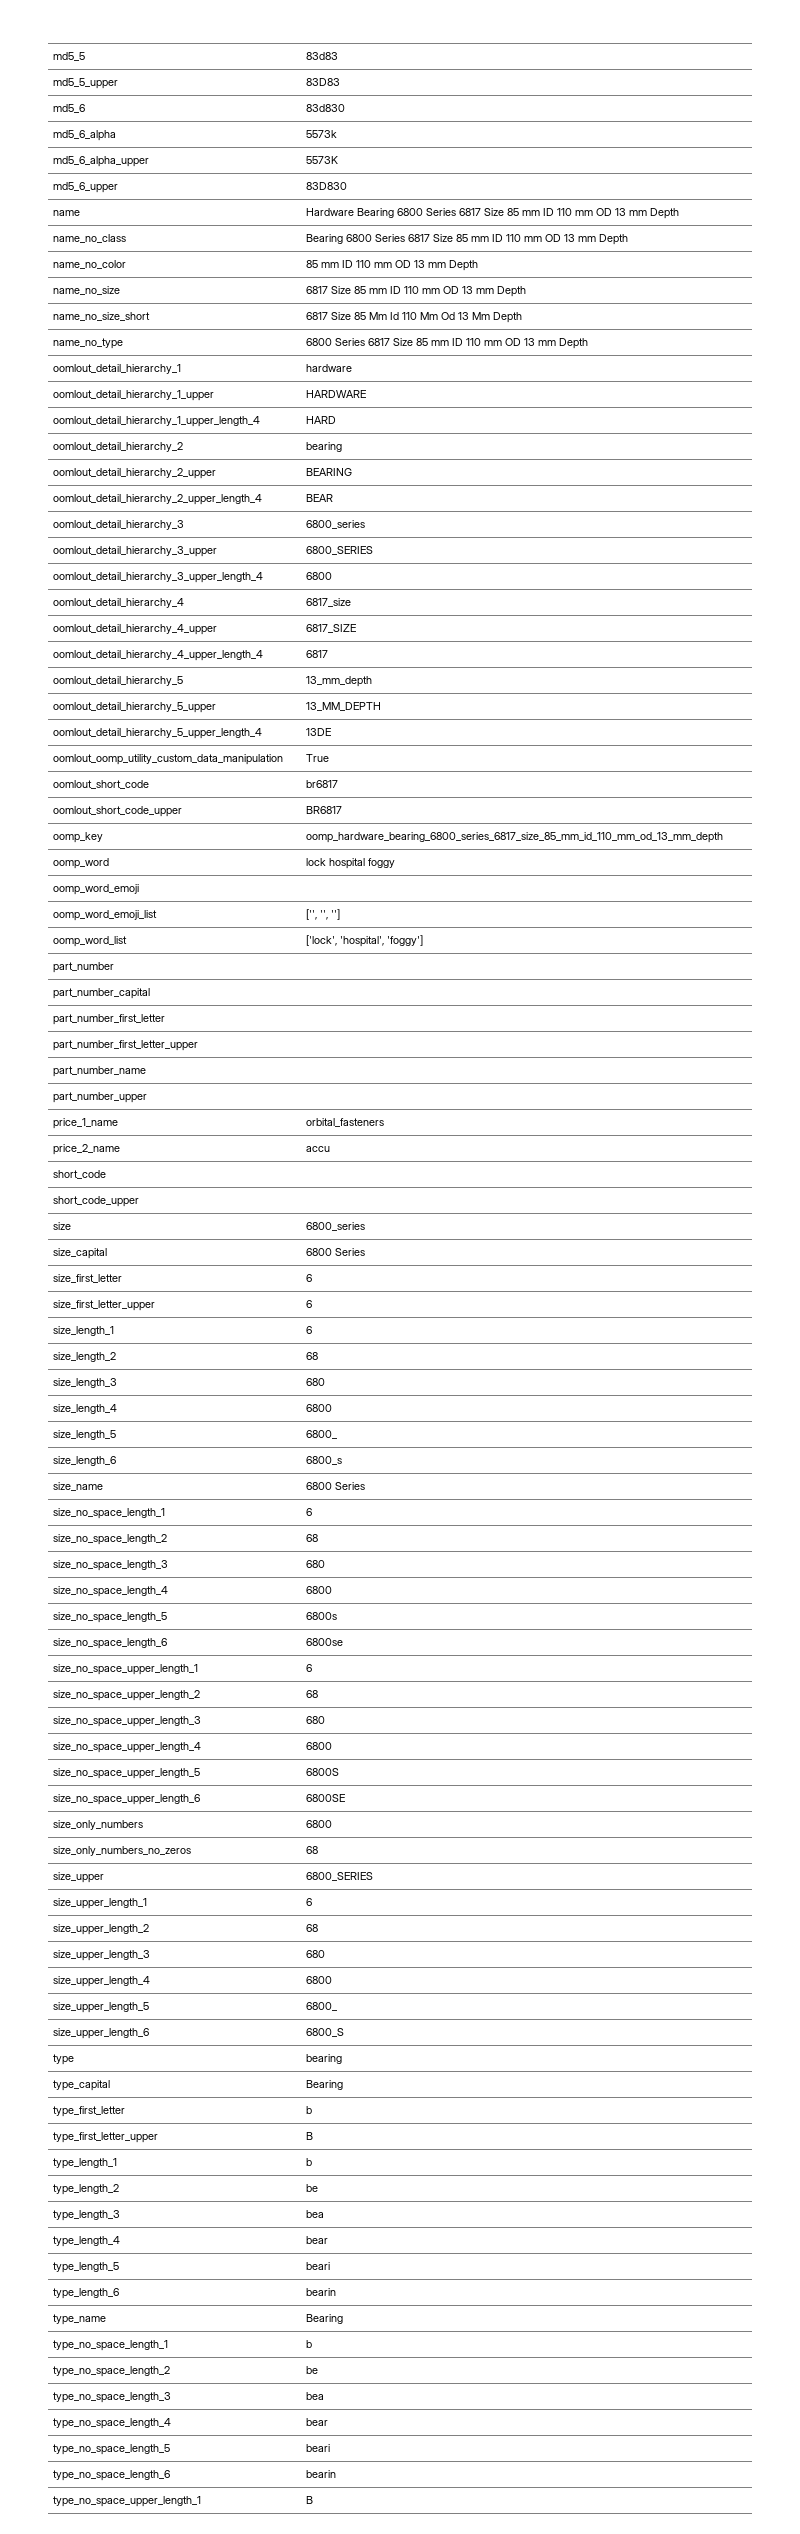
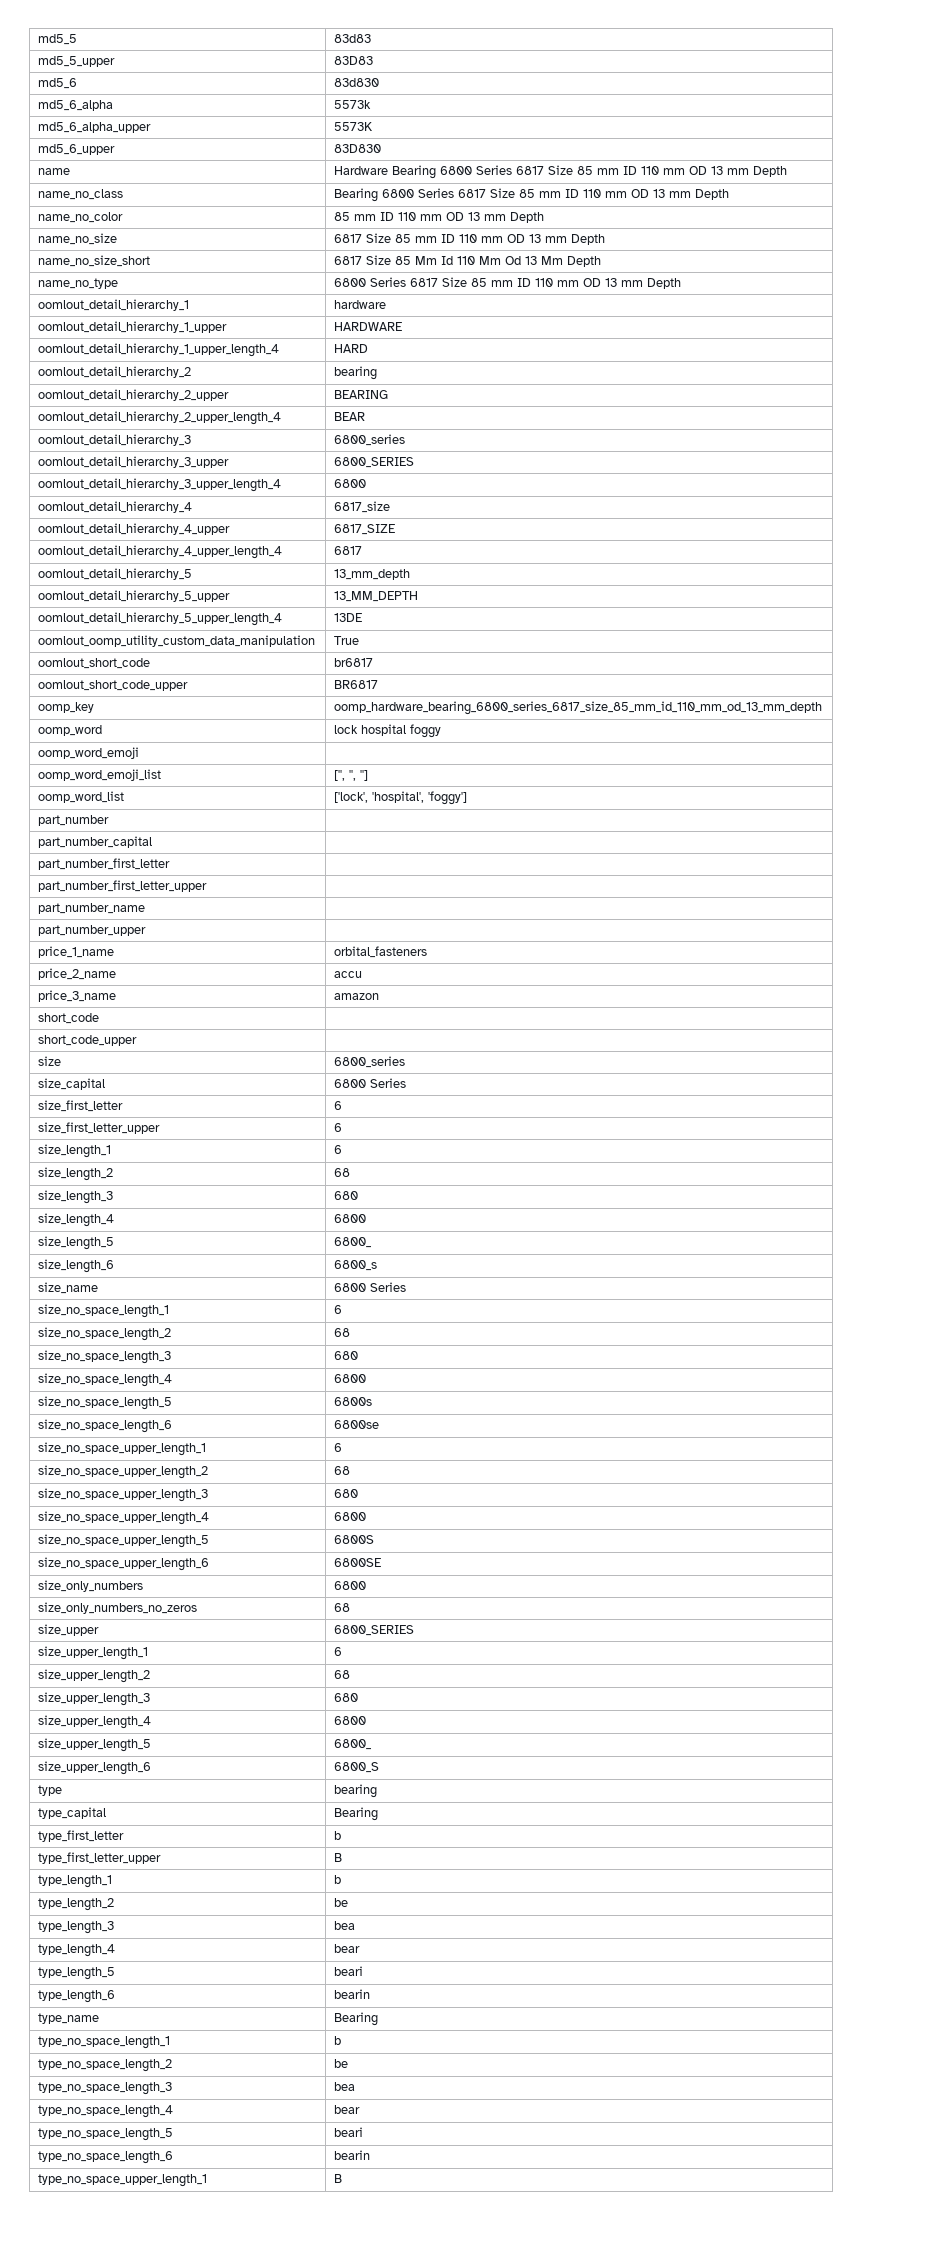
(331, 1149) none -> [38,990,117,1002] [334,993,380,1000] // price_3_name | amazon

